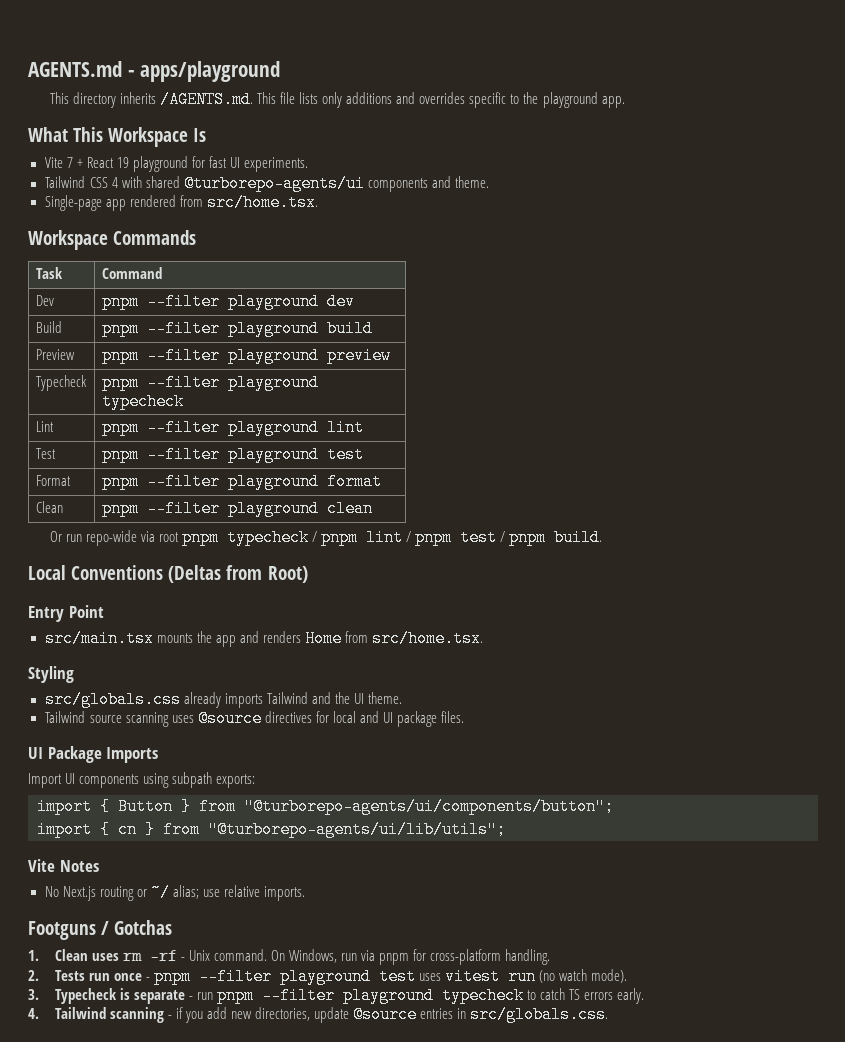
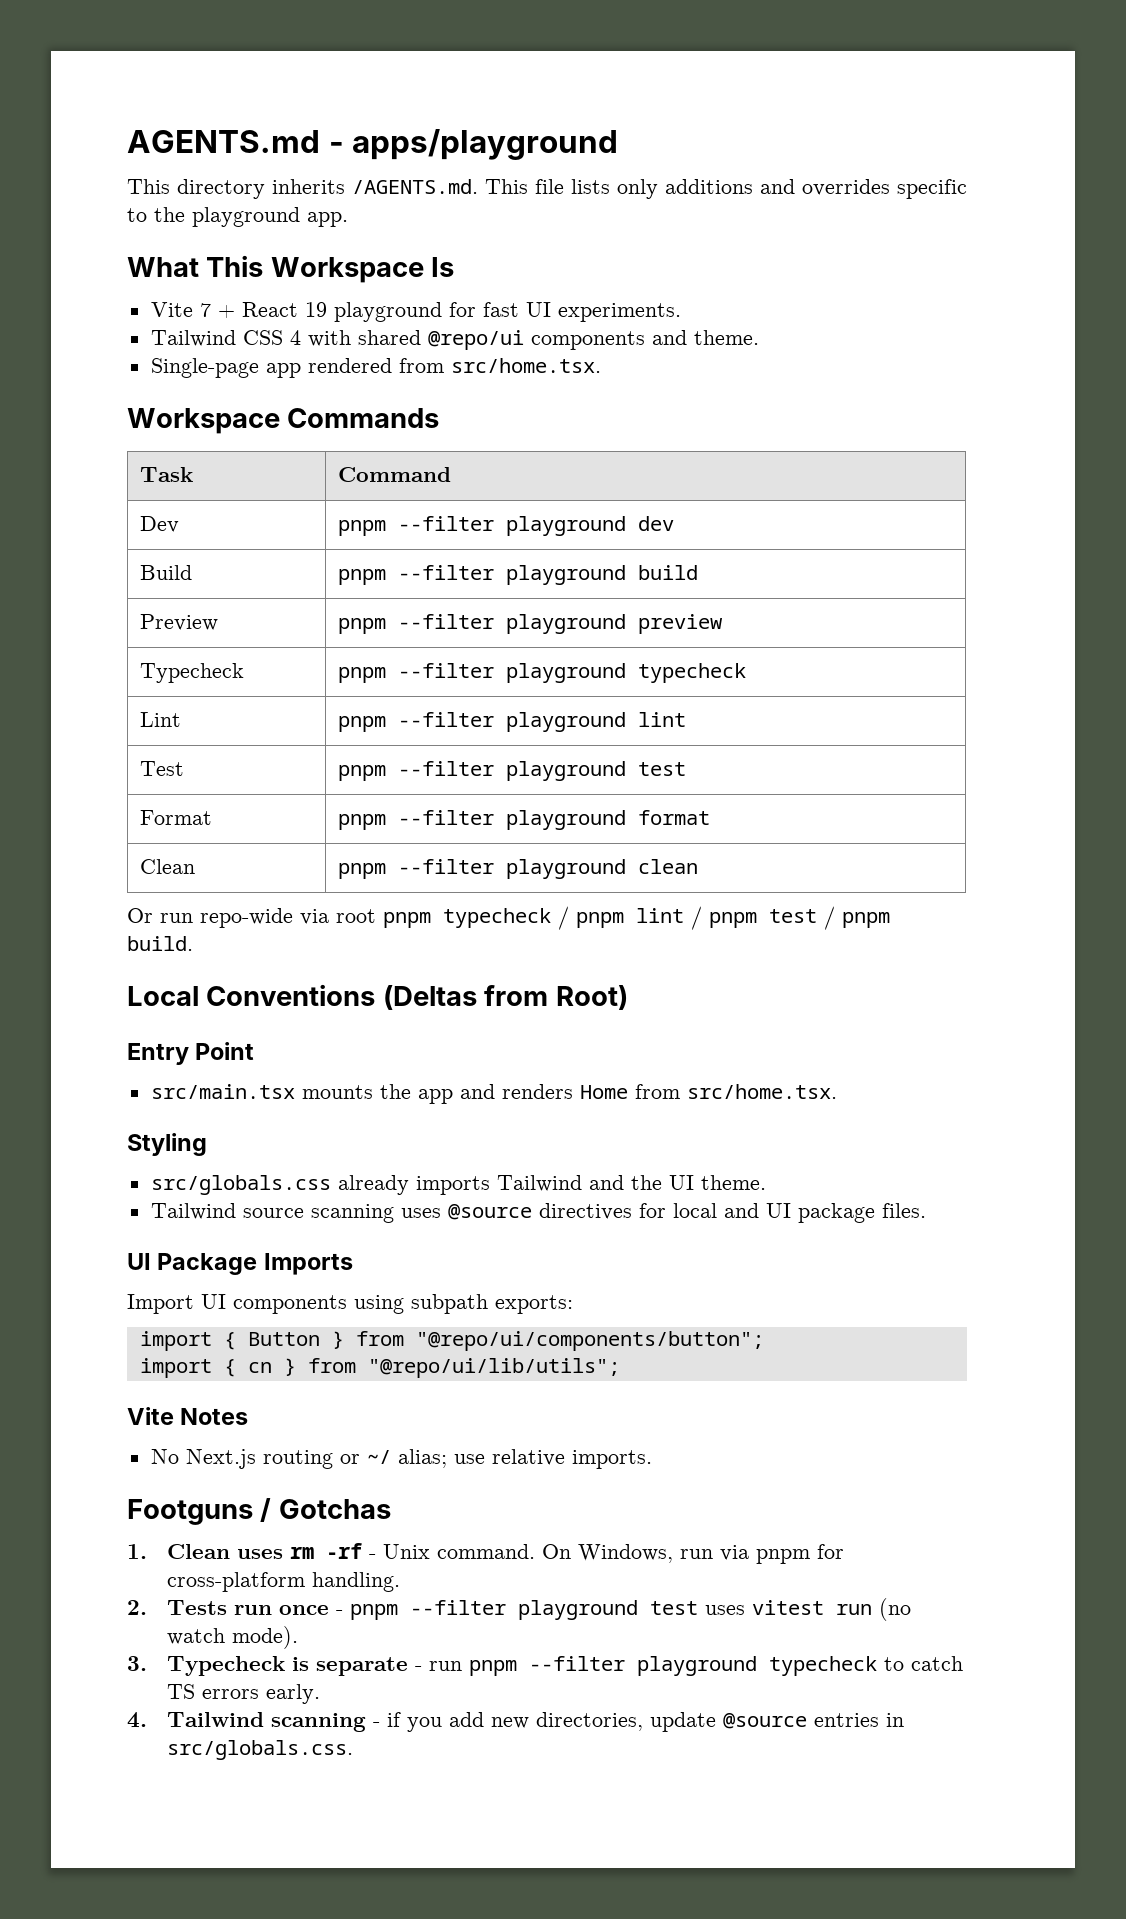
[183,175,365,192] @turborepo-agents/ui -> [427,330,524,350] @repo/ui
[244,798,614,815] "@turborepo-agents/ui/components/button"; -> [415,1331,764,1351] "@repo/ui/components/button";
[208,821,506,838] "@turborepo-agents/ui/lib/utils"; -> [367,1358,620,1378] "@repo/ui/lib/utils";

